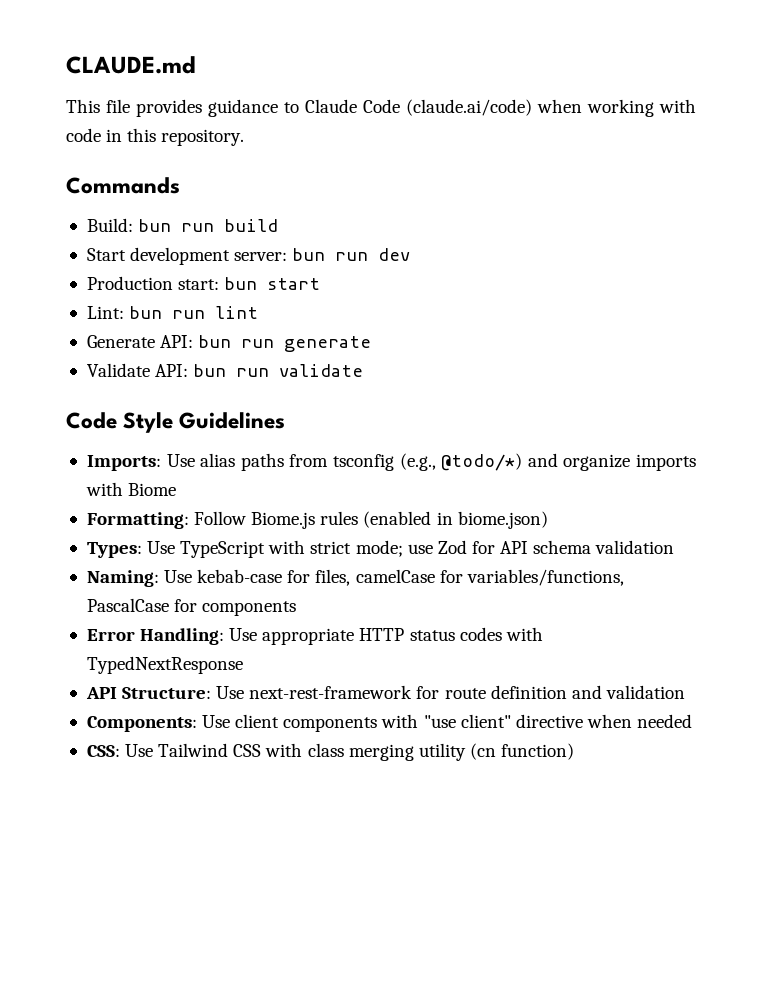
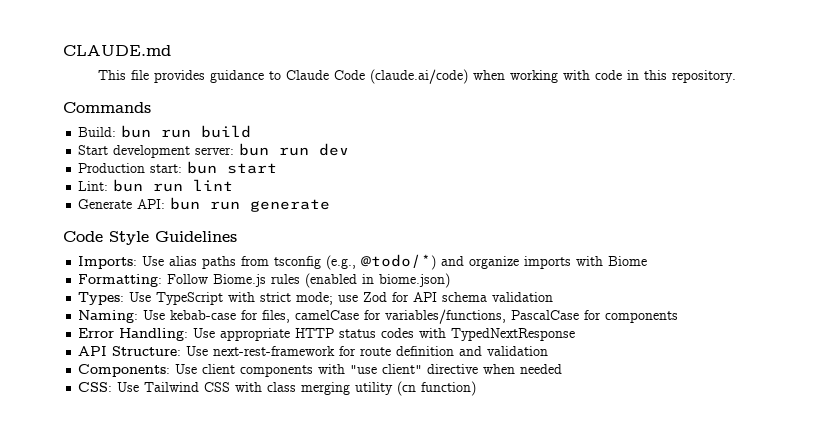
[86,363,364,377] // Validate API: bun run validate -> (331, 205) none

